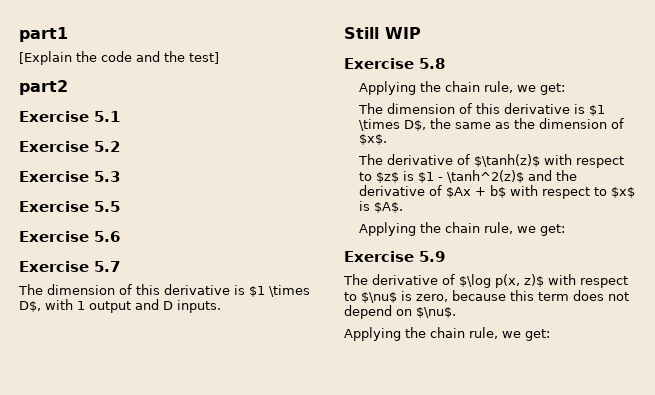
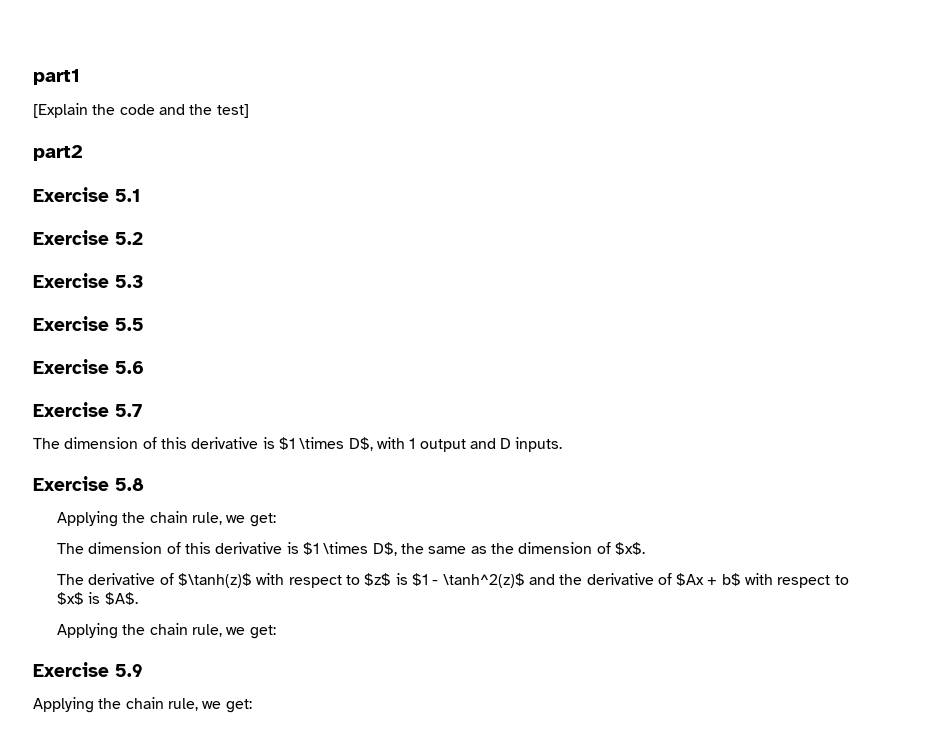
[344,27,421,39] // Still WIP -> (563, 444) none
[343,274,628,288] [344,290,629,303] [344,305,456,319] // The derivative of $\log p(x, z)$ with respect to $\nu$ is zero, because this term does not depend on $\nu$. -> (143, 670) none

